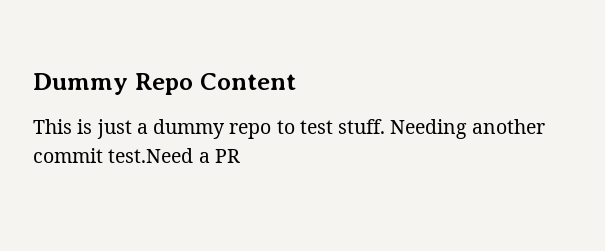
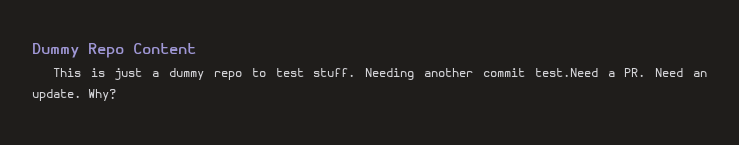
[214,149,240,163] PR -> [624,68,708,77] [32,89,116,101] PR. Need an update. Why?

